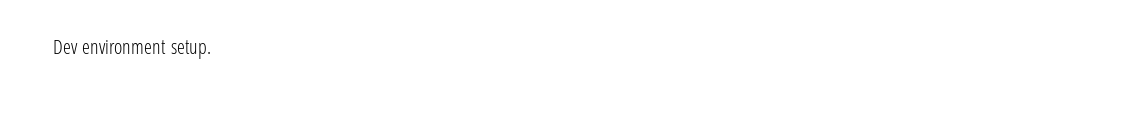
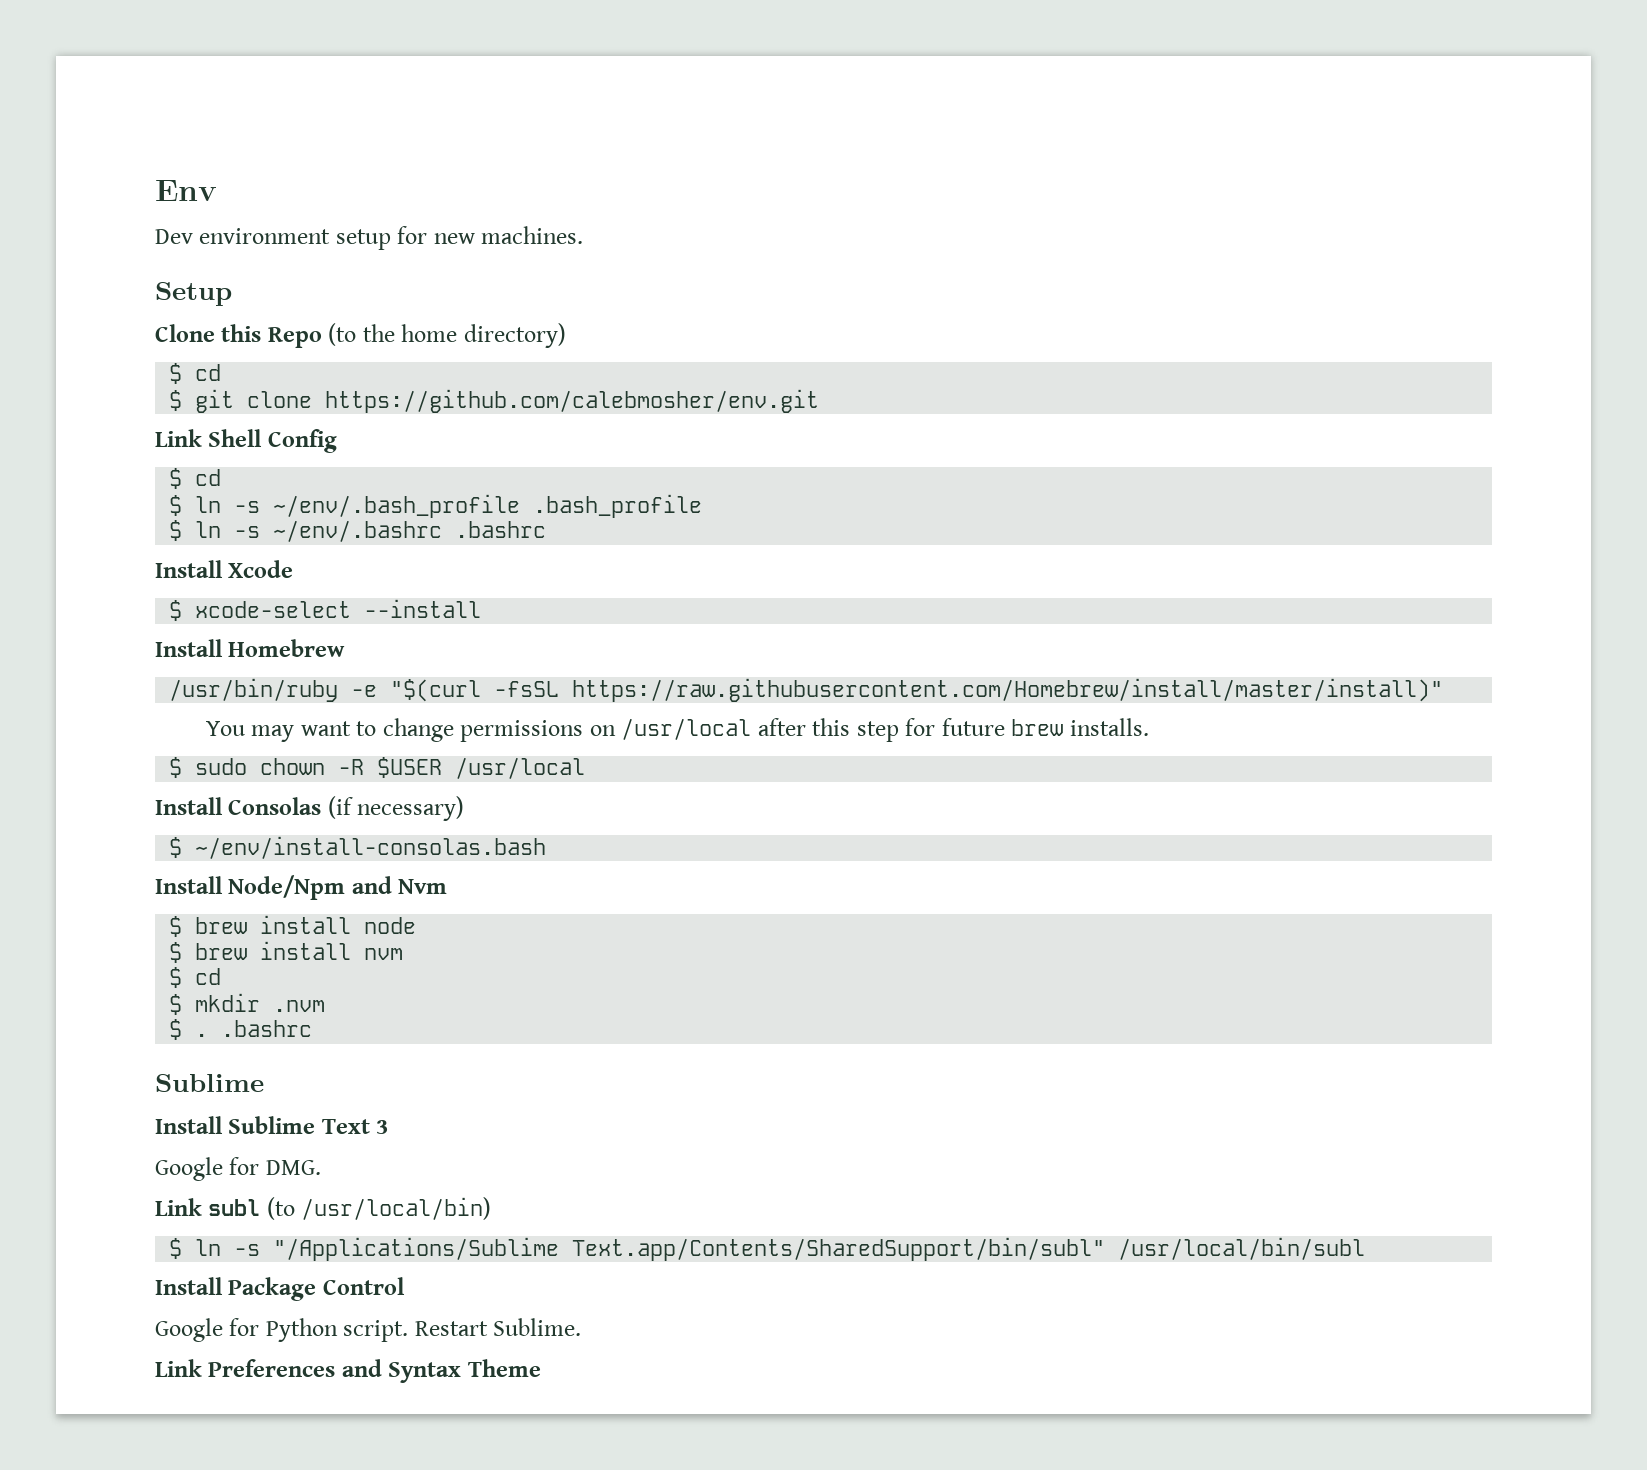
(53, 47) none -> [155,180,217,201] Env //
[170,40,211,59] setup. -> [335,226,584,250] [155,282,232,306] [155,323,566,348] [169,363,222,384] [169,389,820,413] [155,429,337,453] [169,468,222,489] [169,494,703,518] [169,520,547,542] [155,560,294,578] [169,599,482,621] [155,639,346,657] [169,678,1444,702] [205,718,1149,742] [169,757,586,779] [155,796,465,821] [169,836,547,859] [155,875,448,900] [169,915,417,937] [169,941,404,963] [169,967,222,988] [169,993,326,1015] [169,1019,313,1040] [155,1074,264,1092] [155,1116,389,1134] [155,1157,321,1181] [155,1197,492,1220] [169,1237,1366,1261] [155,1277,405,1301] [155,1318,582,1342] [155,1359,541,1383] setup for new machines. // Setup // Clone this Repo (to the home directory) // $ cd // $ git clone https://github.com/calebmosher/env.git // Link Shell Config // $ cd // $ ln -s ~/env/.bash_profile .bash_profile // $ ln -s ~/env/.bashrc .bashrc // Install Xcode // $ xcode-select --install // Install Homebrew // /usr/bin/ruby -e "$(curl -fsSL https://raw.githubusercontent.com/Homebrew/install/master/install)" // You may want to change permissions on /usr/local after this step for future brew installs. // $ sudo chown -R $USER /usr/local // Install Consolas (if necessary) // $ ~/env/install-consolas.bash // Install Node/Npm and Nvm // $ brew install node // $ brew install nvm // $ cd // $ mkdir .nvm // $ . .bashrc // Sublime // Install Sublime Text 3 // Google for DMG. // Link subl (to /usr/local/bin) // $ ln -s "/Applications/Sublime Text.app/Contents/SharedSupport/bin/subl" /usr/local/bin/subl // Install Package Control // Google for Python script. Restart Sublime. // Link Preferences and Syntax Theme

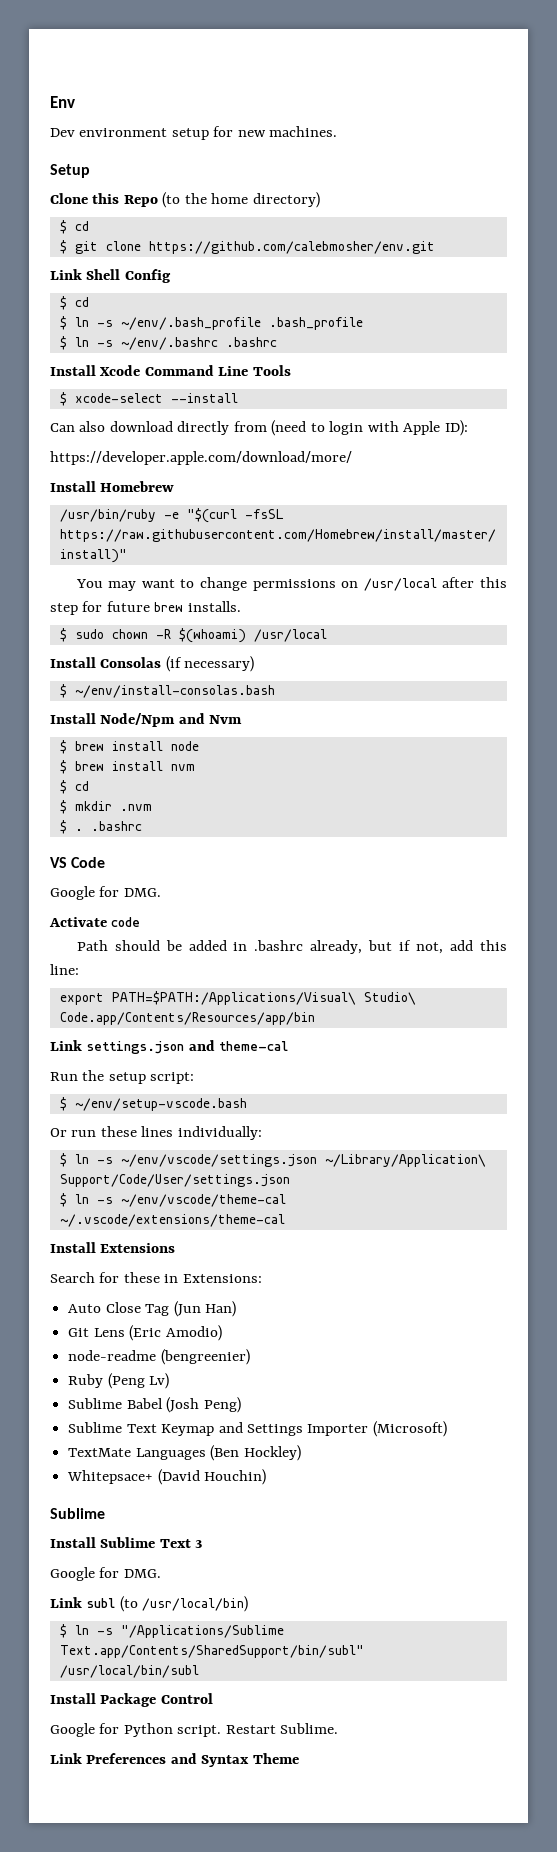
(294, 569) none -> [144,365,291,376] Command Line Tools
(482, 608) none -> [50,420,468,436] [50,451,352,465] // Can also download directly from (need to login with Apple ID): // https://developer.apple.com/download/more/
[377,757,443,778] $USER -> [178,628,246,643] $(whoami)
(313, 1028) none -> [50,857,106,868] [50,886,161,900] [49,917,141,927] [76,940,508,954] [50,964,79,975] [59,991,416,1005] [59,1012,315,1025] [50,1040,289,1054] [50,1070,195,1084] [59,1097,247,1111] [50,1126,262,1140] [59,1153,486,1167] [59,1174,290,1187] [59,1193,286,1207] [59,1214,285,1227] [50,1242,176,1253] [50,1272,262,1283] [68,1301,236,1317] [68,1325,222,1341] [68,1349,250,1365] [68,1373,170,1389] [68,1397,241,1413] [68,1421,447,1437] [68,1445,301,1461] [67,1469,267,1485] // VS Code // Google for DMG. // Activate code // Path should be added in .bashrc already, but if not, add this line: // export PATH=$PATH:/Applications/Visual\ Studio\ Code.app/Contents/Resources/app/bin // Link settings.json and theme-cal // Run the setup script: // $ ~/env/setup-vscode.bash // Or run these lines individually: // $ ln -s ~/env/vscode/settings.json ~/Library/Application\ Support/Code/User/settings.json // $ ln -s ~/env/vscode/theme-cal ~/.vscode/extensions/theme-cal // Install Extensions // Search for these in Extensions: // Auto Close Tag (Jun Han) // Git Lens (Eric Amodio) // node-readme (bengreenier) // Ruby (Peng Lv) // Sublime Babel (Josh Peng) // Sublime Text Keymap and Settings Importer (Microsoft) // TextMate Languages (Ben Hockley) // Whitepsace+ (David Houchin)

